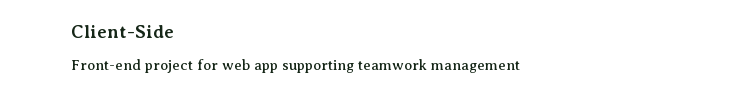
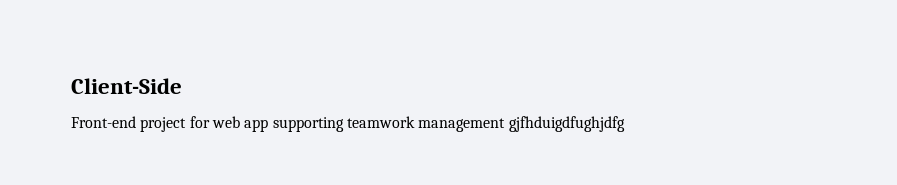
(520, 67) none -> [508,116,625,132] gjfhduigdfughjdfg

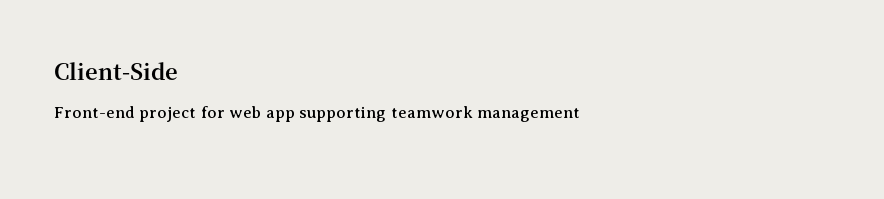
[508,116,625,132] gjfhduigdfughjdfg -> (581, 115) none

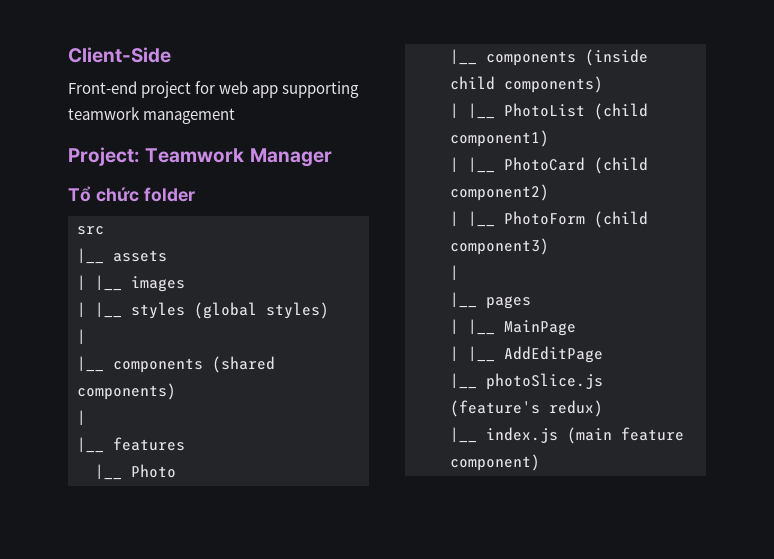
(581, 115) none -> [68,147,332,167] [68,186,195,202] [77,226,104,235] [77,248,167,264] [77,275,185,292] [77,302,329,319] [77,329,86,345] [77,356,275,373] [77,383,176,400] [77,410,86,426] [77,437,185,453] [95,464,176,480] [450,49,648,66] [450,76,603,93] [450,103,648,120] [450,130,549,147] [450,157,648,174] [450,184,549,201] [450,211,648,228] [450,238,549,255] [450,265,459,281] [450,292,531,309] [450,319,576,336] [450,346,603,363] [450,373,603,390] [450,400,603,417] [450,427,684,444] [450,454,540,471] // Project: Teamwork Manager // Tổ chức folder // src // |__ assets // | |__ images // | |__ styles (global styles) // | // |__ components (shared components) // | // |__ features // |__ Photo // |__ components (inside child components) // | |__ PhotoList (child component1) // | |__ PhotoCard (child component2) // | |__ PhotoForm (child component3) // | // |__ pages // | |__ MainPage // | |__ AddEditPage // |__ photoSlice.js (feature's redux) // |__ index.js (main feature component)

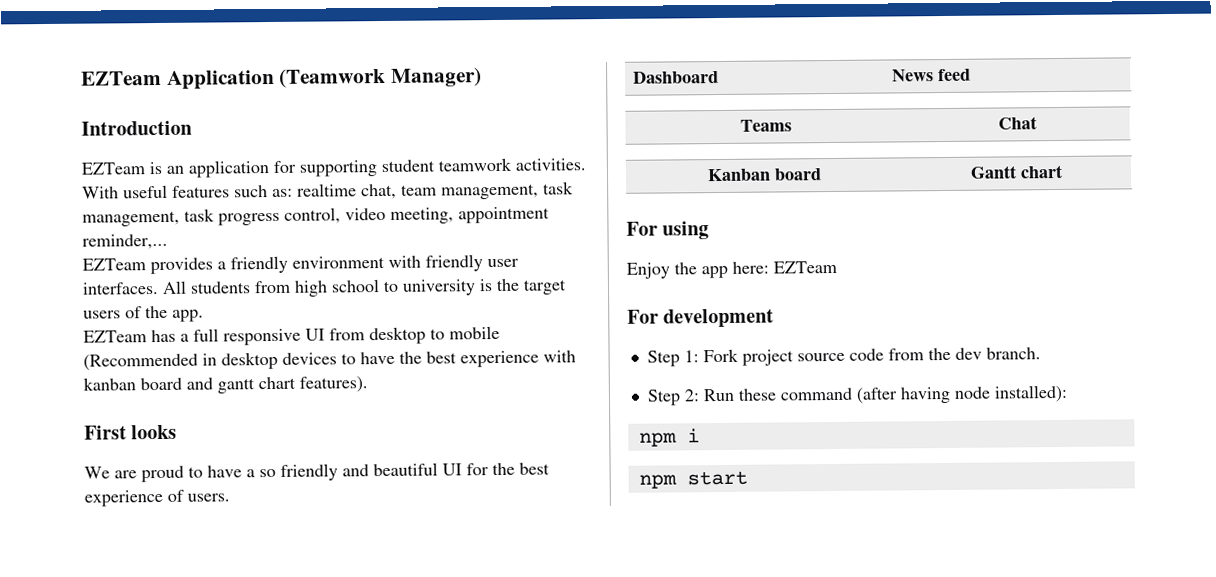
[68,47,171,63] [68,81,360,98] [68,107,236,124] [68,147,332,167] [68,186,195,202] [77,226,104,235] [77,248,167,264] [77,275,185,292] [77,302,329,319] [77,329,86,345] [77,356,275,373] [77,383,176,400] [77,410,86,426] [77,437,185,453] [95,464,176,480] [450,49,648,66] [450,76,603,93] [450,103,648,120] [450,130,549,147] [450,157,648,174] [450,184,549,201] [450,211,648,228] [450,238,549,255] [450,265,459,281] [450,292,531,309] [450,319,576,336] [450,346,603,363] [450,373,603,390] [450,400,603,417] [450,427,684,444] [450,454,540,471] Client-Side // Front-end project for web app supporting teamwork management // Project: Teamwork Manager // Tổ chức folder // src // |__ assets // | |__ images // | |__ styles (global styles) // | // |__ components (shared components) // | // |__ features // |__ Photo // |__ components (inside child components) // | |__ PhotoList (child component1) // | |__ PhotoCard (child component2) // | |__ PhotoForm (child component3) // | // |__ pages // | |__ MainPage // | |__ AddEditPage // |__ photoSlice.js (feature's redux) // |__ index.js (main feature component) -> [81,67,483,90] [81,120,192,136] [81,157,586,178] [82,181,574,200] [82,206,550,227] [82,233,168,250] [82,254,519,275] [82,278,567,297] [83,305,204,322] [83,325,500,346] [83,350,576,371] [83,376,368,394] [84,424,178,440] [84,462,550,483] [84,489,230,507] [632,71,719,84] [891,68,971,82] [739,119,792,132] [998,116,1037,130] [706,168,822,182] [970,164,1063,179] [626,221,710,240] [626,260,837,279] [627,308,775,328] [646,347,1041,367] [646,384,1068,406] [638,428,700,447] [638,470,748,489] EZTeam Application (Teamwork Manager) // Introduction // EZTeam is an application for supporting student teamwork activities. With useful features such as: realtime chat, team management, task management, task progress control, video meeting, appointment reminder,... // EZTeam provides a friendly environment with friendly user interfaces. All students from high school to university is the target users of the app. // EZTeam has a full responsive UI from desktop to mobile (Recommended in desktop devices to have the best experience with kanban board and gantt chart features). // First looks // We are proud to have a so friendly and beautiful UI for the best experience of users. // Dashboard | News feed // Teams | Chat // Kanban board | Gantt chart // For using // Enjoy the app here: EZTeam // For development // Step 1: Fork project source code from the dev branch. // Step 2: Run these command (after having node installed): // npm i // npm start

